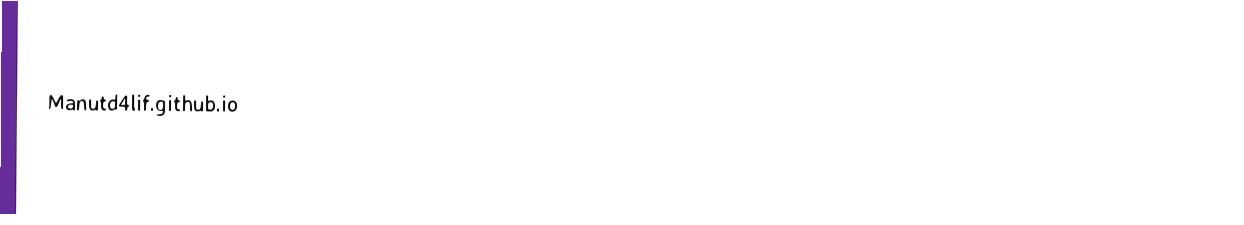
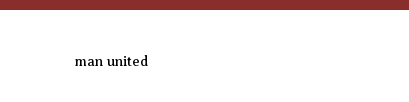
[46,93,239,117] Manutd4lif.github.io -> [75,55,148,66] man united

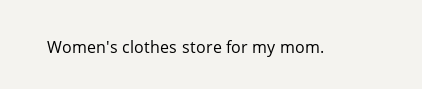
[75,55,148,66] man united -> [47,40,324,57] Women's clothes store for my mom.

